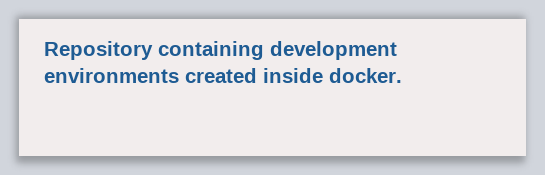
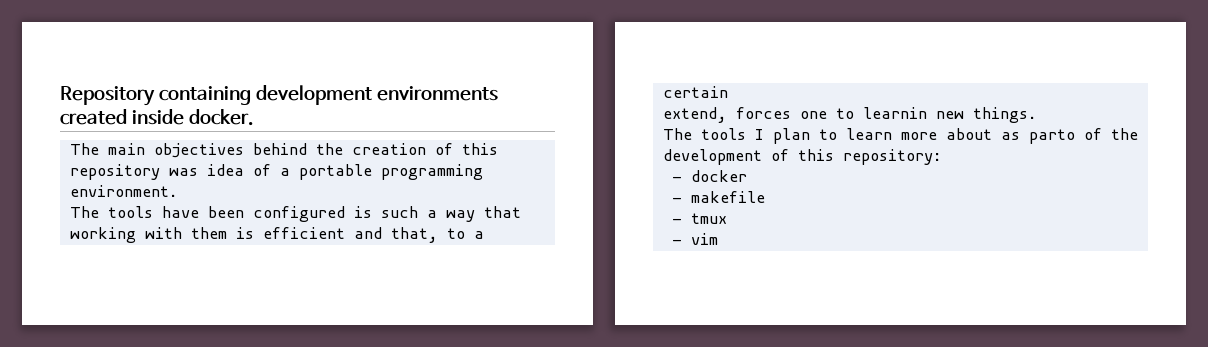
(402, 75) none -> [69,143,498,158] [69,164,483,180] [69,185,178,197] [69,206,521,222] [69,227,484,243] [662,86,728,98] [662,107,1037,123] [662,128,1138,144] [662,149,942,165] [671,170,747,182] [671,191,765,203] [671,213,727,224] [671,233,718,245] // The main objectives behind the creation of this repository was idea of a portable programming environment. // The tools have been configured is such a way that working with them is efficient and that, to a certain // extend, forces one to learnin new things. // The tools I plan to learn more about as parto of the development of this repository: // - docker // - makefile // - tmux // - vim

